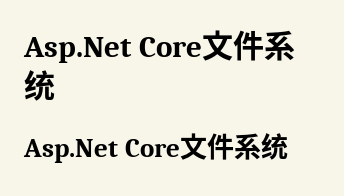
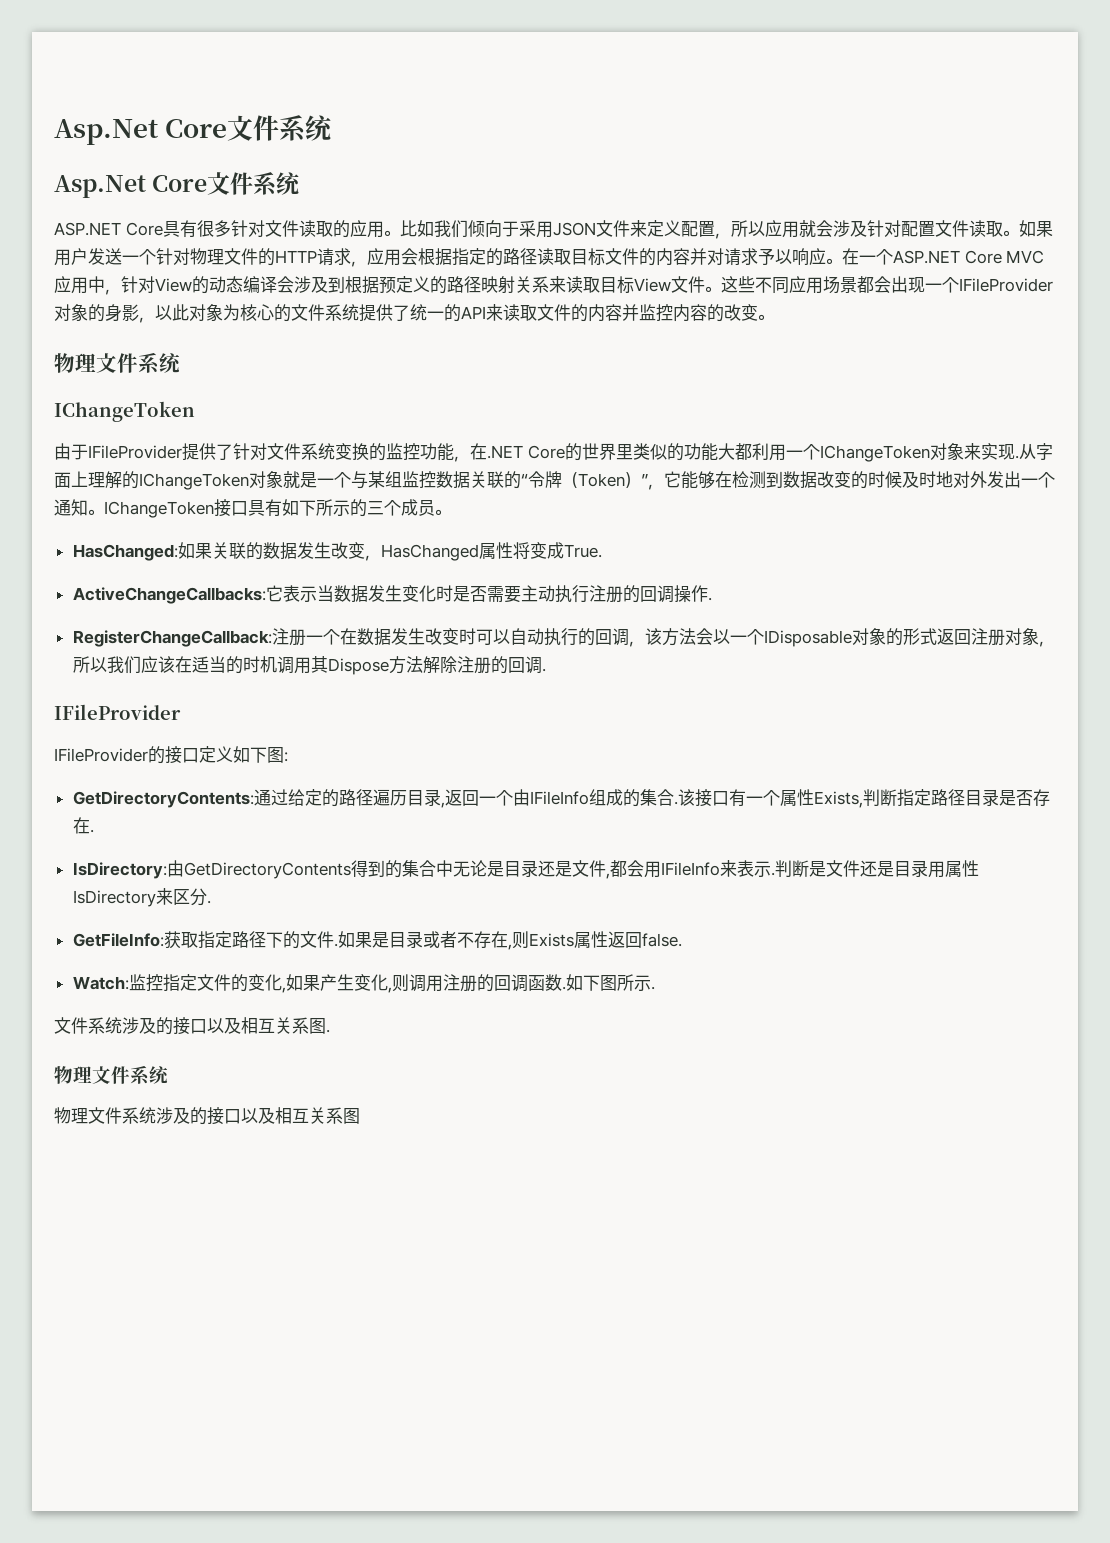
(289, 146) none -> [54,220,1053,239] [54,248,1045,267] [54,276,1053,295] [54,304,774,323] [54,352,181,374] [54,401,195,422] [54,443,1053,462] [54,471,1055,490] [54,499,451,518] [72,542,602,561] [72,585,712,604] [72,628,1055,647] [72,656,546,675] [54,704,181,720] [54,746,288,764] [72,789,1050,808] [72,817,94,834] [72,860,979,879] [72,888,211,907] [72,931,682,950] [72,974,655,993] [54,1017,330,1035] [54,1065,169,1085] [54,1107,360,1125] // ASP.NET Core具有很多针对文件读取的应用。比如我们倾向于采用JSON文件来定义配置，所以应用就会涉及针对配置文件读取。如果用户发送一个针对物理文件的HTTP请求，应用会根据指定的路径读取目标文件的内容并对请求予以响应。在一个ASP.NET Core MVC应用中，针对View的动态编译会涉及到根据预定义的路径映射关系来读取目标View文件。这些不同应用场景都会出现一个IFileProvider对象的身影，以此对象为核心的文件系统提供了统一的API来读取文件的内容并监控内容的改变。 // 物理文件系统 // IChangeToken // 由于IFileProvider提供了针对文件系统变换的监控功能，在.NET Core的世界里类似的功能大都利用一个IChangeToken对象来实现.从字面上理解的IChangeToken对象就是一个与某组监控数据关联的“令牌（Token）”，它能够在检测到数据改变的时候及时地对外发出一个通知。IChangeToken接口具有如下所示的三个成员。 // HasChanged:如果关联的数据发生改变，HasChanged属性将变成True. // ActiveChangeCallbacks:它表示当数据发生变化时是否需要主动执行注册的回调操作. // RegisterChangeCallback:注册一个在数据发生改变时可以自动执行的回调，该方法会以一个IDisposable对象的形式返回注册对象，所以我们应该在适当的时机调用其Dispose方法解除注册的回调. // IFileProvider // IFileProvider的接口定义如下图: // GetDirectoryContents:通过给定的路径遍历目录,返回一个由IFileInfo组成的集合.该接口有一个属性Exists,判断指定路径目录是否存在. // IsDirectory:由GetDirectoryContents得到的集合中无论是目录还是文件,都会用IFileInfo来表示.判断是文件还是目录用属性IsDirectory来区分. // GetFileInfo:获取指定路径下的文件.如果是目录或者不存在,则Exists属性返回false. // Watch:监控指定文件的变化,如果产生变化,则调用注册的回调函数.如下图所示. // 文件系统涉及的接口以及相互关系图. // 物理文件系统 // 物理文件系统涉及的接口以及相互关系图

